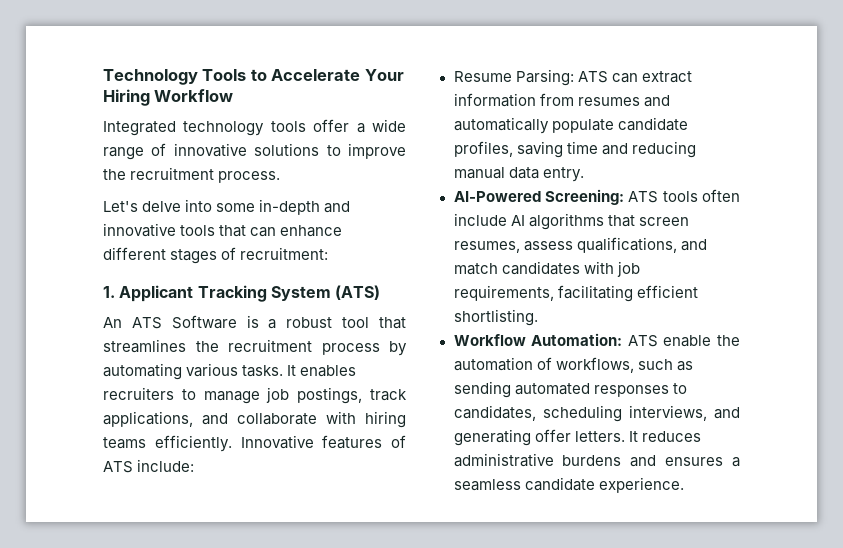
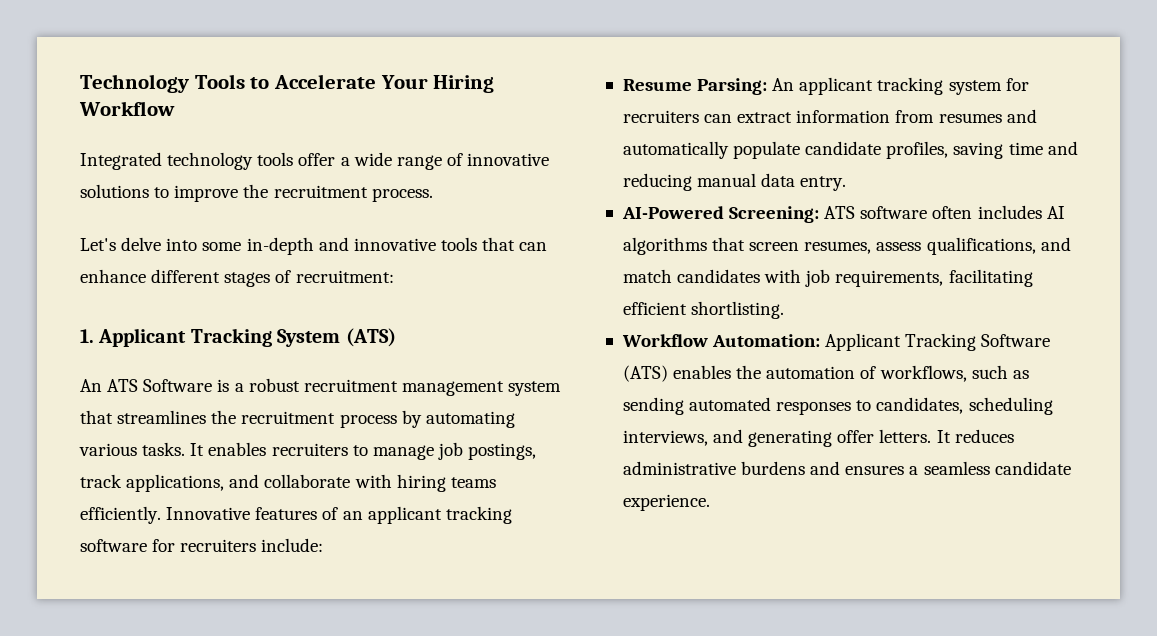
[342,317,370,328] tool -> [303,379,562,396] recruitment management system
[103,459,195,473] [453,69,608,86] ATS include: // Resume Parsing: ATS -> [342,506,512,524] [80,538,324,552] [622,77,1029,95] [622,110,699,123] an applicant tracking software for recruiters include: // Resume Parsing: An applicant tracking system for recruiters
[662,189,740,202] [453,213,507,226] tools often include -> [860,205,1042,219] software often includes
[627,335,712,347] ATS enable -> [825,333,1051,351] [622,365,732,382] Applicant Tracking Software (ATS) enables

